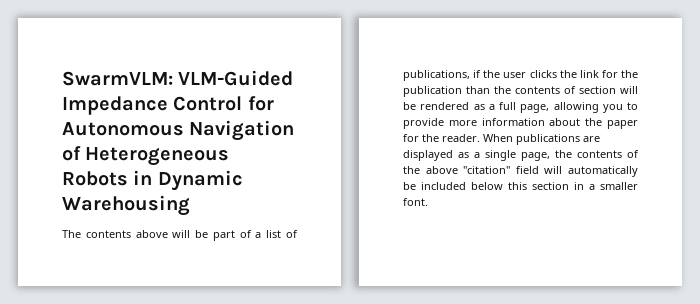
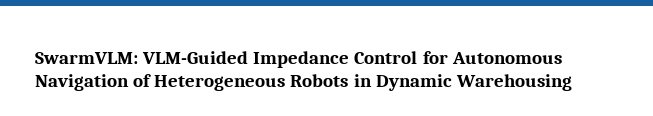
[62,230,298,241] [403,70,638,81] [403,86,638,97] [403,102,638,113] [403,118,638,129] [403,134,600,145] [403,150,639,161] [403,166,638,177] [403,182,638,190] [403,198,428,206] // The contents above will be part of a list of publications, if the user clicks the link for the publication than the contents of section will be rendered as a full page, allowing you to provide more information about the paper for the reader. When publications are displayed as a single page, the contents of the above "citation" field will automatically be included below this section in a smaller font. -> (572, 82) none

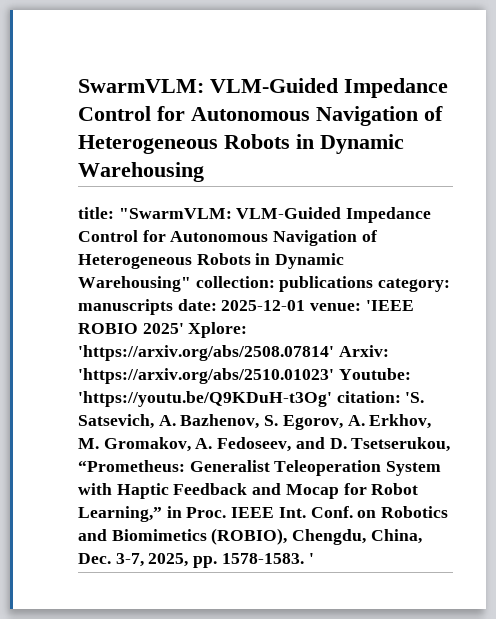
(572, 82) none -> [78,207,432,223] [78,230,377,246] [78,253,345,269] [78,276,451,292] [78,299,414,315] [78,322,248,338] [78,345,389,361] [78,368,411,384] [78,391,425,407] [78,414,432,430] [78,437,451,452] [78,460,442,476] [78,483,419,499] [78,506,449,522] [78,528,422,545] [78,553,314,568] // title: "SwarmVLM: VLM-Guided Impedance Control for Autonomous Navigation of Heterogeneous Robots in Dynamic Warehousing" collection: publications category: manuscripts date: 2025-12-01 venue: 'IEEE ROBIO 2025' Xplore: 'https://arxiv.org/abs/2508.07814' Arxiv: 'https://arxiv.org/abs/2510.01023' Youtube: 'https://youtu.be/Q9KDuH-t3Og' citation: 'S. Satsevich, A. Bazhenov, S. Egorov, A. Erkhov, M. Gromakov, A. Fedoseev, and D. Tsetserukou, “Prometheus: Generalist Teleoperation System with Haptic Feedback and Mocap for Robot Learning,” in Proc. IEEE Int. Conf. on Robotics and Biomimetics (ROBIO), Chengdu, China, Dec. 3-7, 2025, pp. 1578-1583. '

